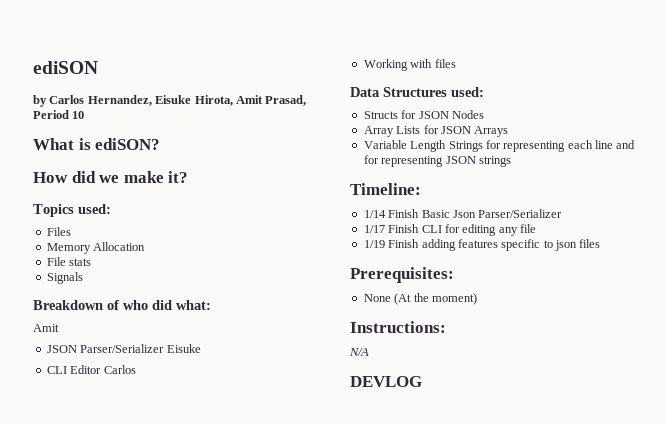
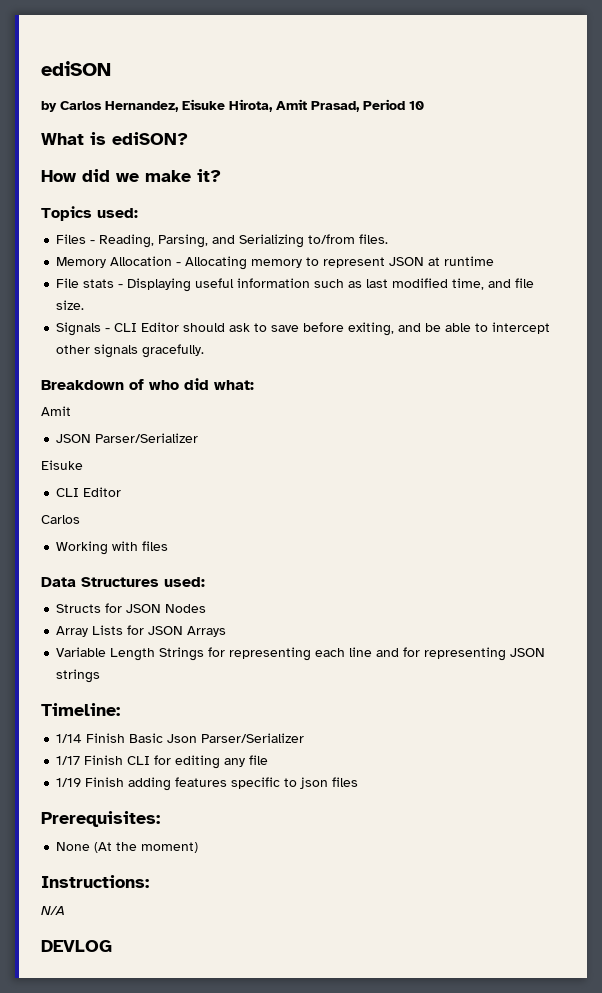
[46,242,146,254] [46,257,92,266] [46,272,83,284] // Memory Allocation // File stats // Signals -> [90,234,389,248] [56,256,495,270] [56,278,535,292] [56,300,85,310] [56,322,551,336] [56,344,205,358] - Reading, Parsing, and Serializing to/from files. // Memory Allocation - Allocating memory to represent JSON at runtime // File stats - Displaying useful information such as last modified time, and file size. // Signals - CLI Editor should ask to save before exiting, and be able to intercept other signals gracefully.
(165, 348) none -> (199, 438) //
(102, 369) none -> (122, 492) //

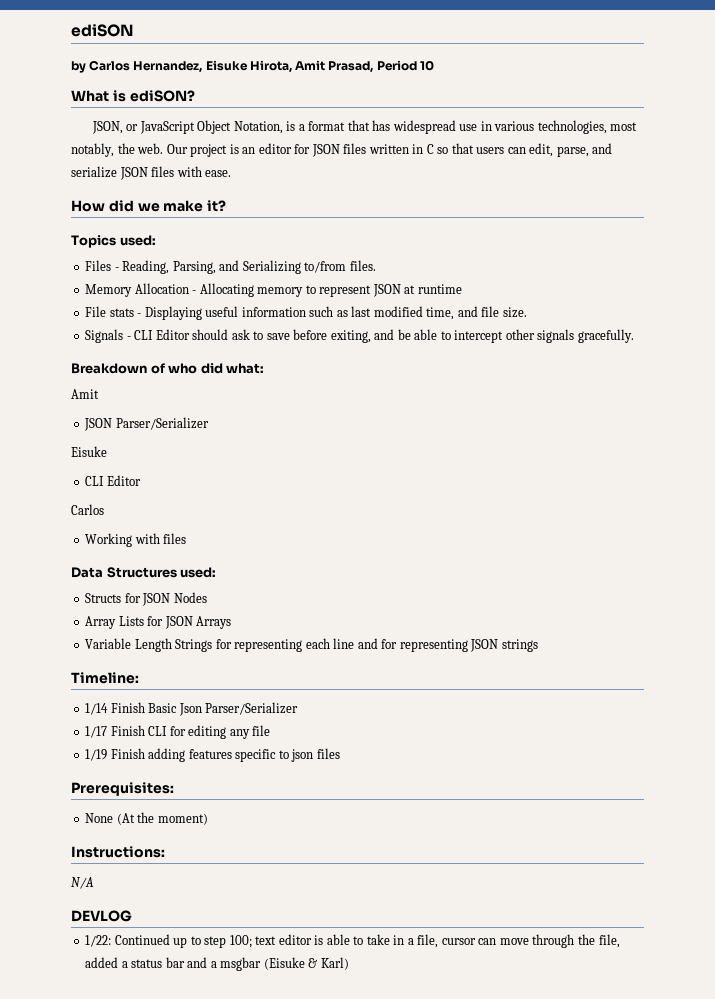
(188, 138) none -> [91,120,638,134] [71,143,613,157] [71,166,232,180] // JSON, or JavaScript Object Notation, is a format that has widespread use in various technologies, most notably, the web. Our project is an editor for JSON files written in C so that users can edit, parse, and serialize JSON files with ease.
(112, 946) none -> [85,934,620,948] [85,957,349,971] // 1/22: Continued up to step 100; text editor is able to take in a file, cursor can move through the file, added a status bar and a msgbar (Eisuke & Karl)

